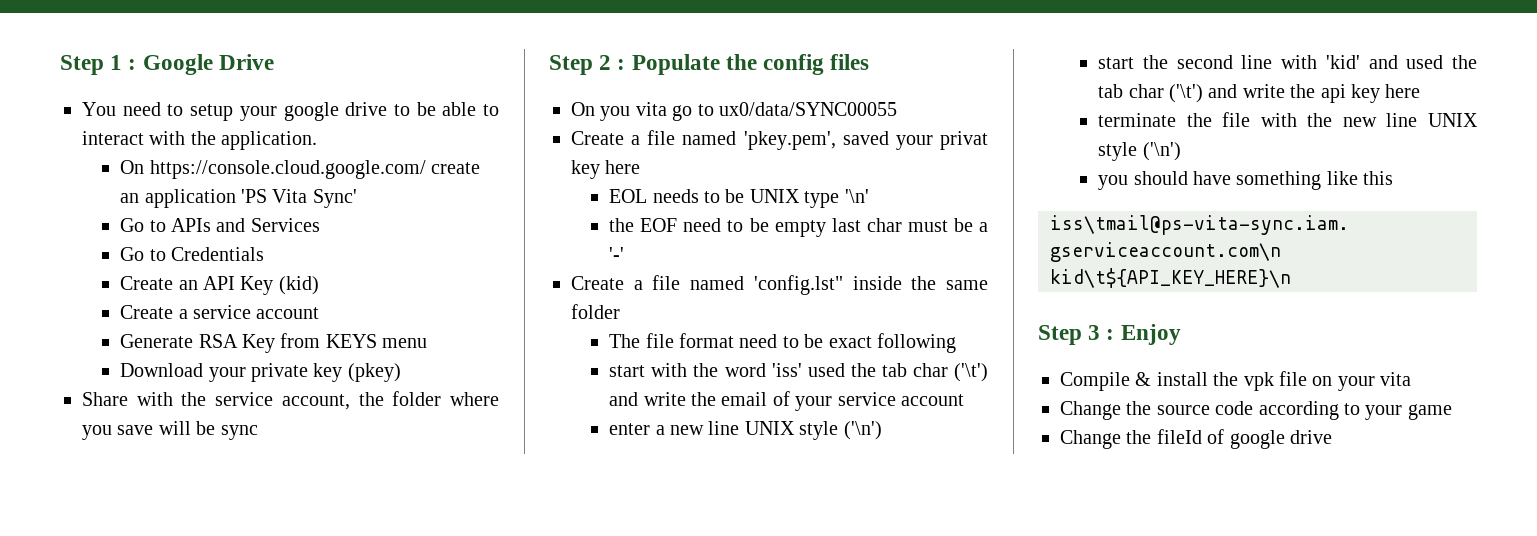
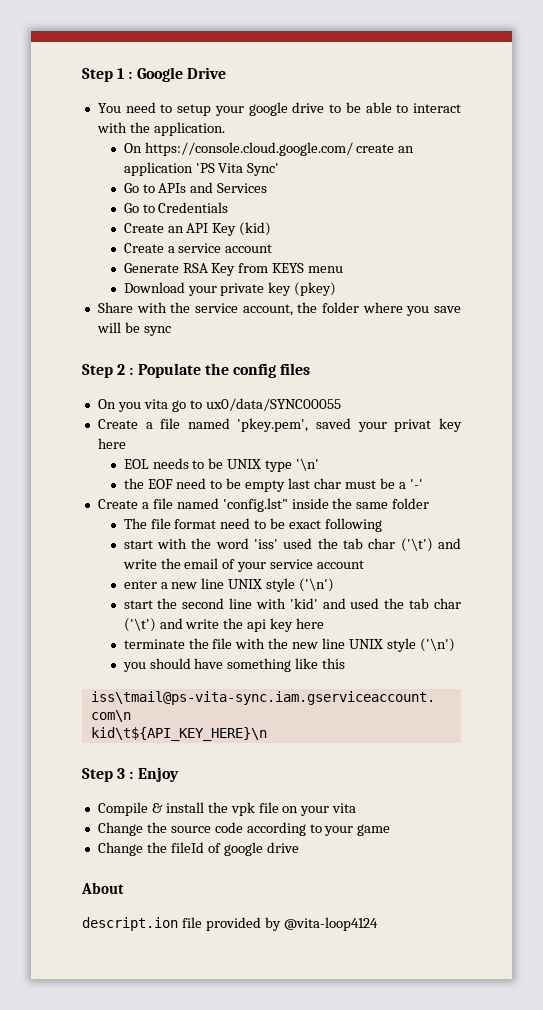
(1332, 437) none -> [81,882,124,894] [82,917,378,931] // About // descript.ion file provided by @vita-loop4124

